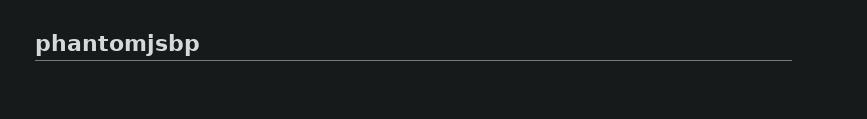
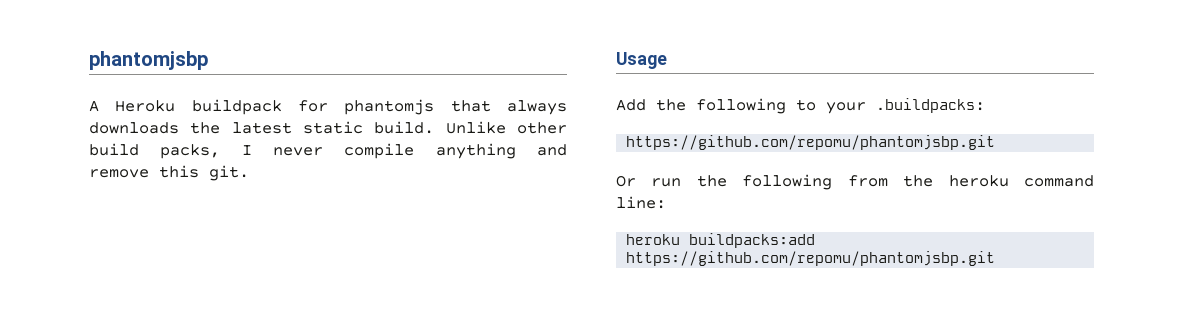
(200, 45) none -> [89,99,567,115] [89,121,567,134] [89,143,567,159] [89,165,249,181] [616,52,667,69] [616,98,985,114] [626,135,996,150] [616,174,1094,190] [616,196,666,209] [626,233,816,248] [626,251,996,266] // A Heroku buildpack for phantomjs that always downloads the latest static build. Unlike other build packs, I never compile anything and remove this git. // Usage // Add the following to your .buildpacks: // https://github.com/repomu/phantomjsbp.git // Or run the following from the heroku command line: // heroku buildpacks:add https://github.com/repomu/phantomjsbp.git

